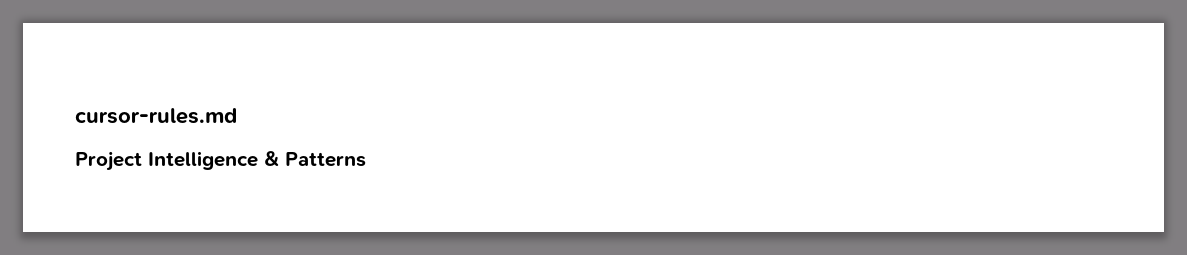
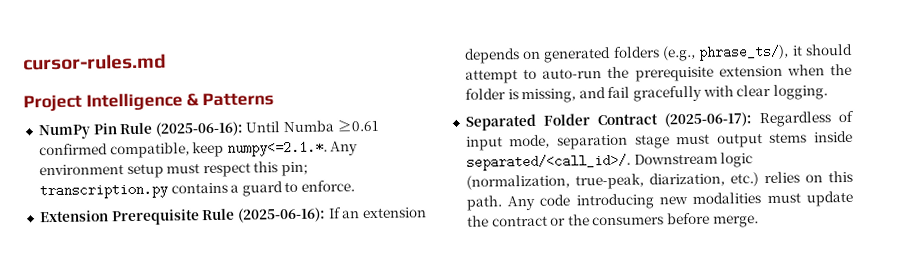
(366, 159) none -> [37,118,378,140] [38,140,359,159] [38,161,309,179] [38,180,356,200] [38,207,427,226] [463,43,853,64] [464,63,852,84] [464,84,829,104] [464,110,854,131] [465,130,853,151] [465,152,754,171] [465,170,853,190] [465,190,853,211] [466,212,759,228] // NumPy Pin Rule (2025-06-16): Until Numba ≥0.61 confirmed compatible, keep numpy<=2.1.*. Any environment setup must respect this pin; transcription.py contains a guard to enforce. // Extension Prerequisite Rule (2025-06-16): If an extension depends on generated folders (e.g., phrase_ts/), it should attempt to auto-run the prerequisite extension when the folder is missing, and fail gracefully with clear logging. // Separated Folder Contract (2025-06-17): Regardless of input mode, separation stage must output stems inside separated/<call_id>/. Downstream logic (normalization, true-peak, diarization, etc.) relies on this path. Any code introducing new modalities must update the contract or the consumers before merge.

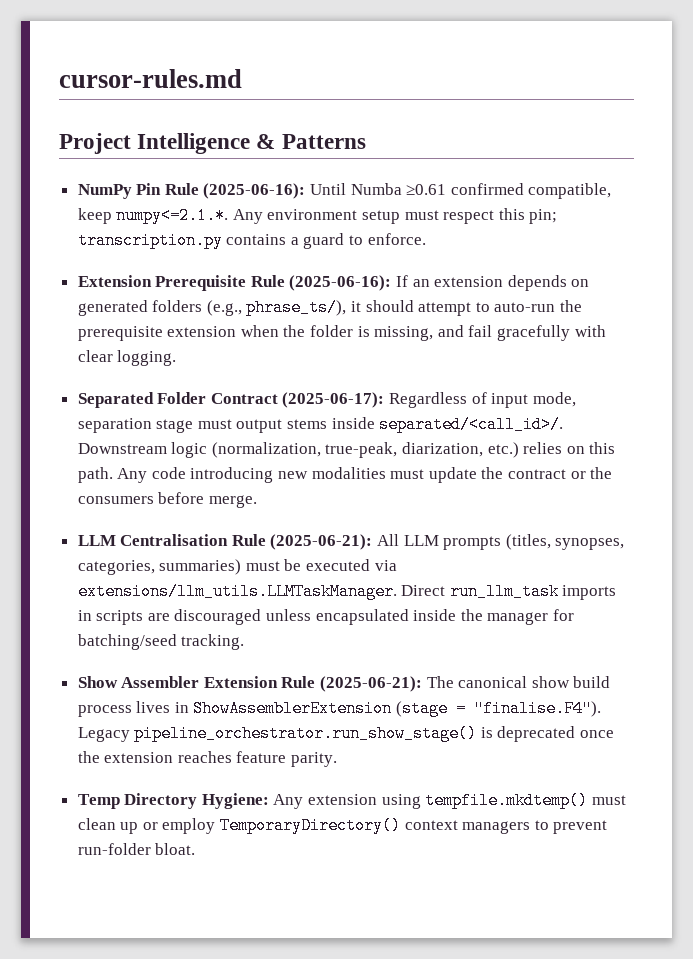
(759, 221) none -> [77,534,625,550] [77,559,397,575] [77,583,617,600] [77,609,575,625] [77,634,245,650] [77,676,611,692] [77,700,602,717] [77,725,615,742] [77,751,338,767] [77,792,626,809] [77,817,608,834] [77,843,196,855] // LLM Centralisation Rule (2025-06-21): All LLM prompts (titles, synopses, categories, summaries) must be executed via extensions/llm_utils.LLMTaskManager. Direct run_llm_task imports in scripts are discouraged unless encapsulated inside the manager for batching/seed tracking. // Show Assembler Extension Rule (2025-06-21): The canonical show build process lives in ShowAssemblerExtension (stage = "finalise.F4"). Legacy pipeline_orchestrator.run_show_stage() is deprecated once the extension reaches feature parity. // Temp Directory Hygiene: Any extension using tempfile.mkdtemp() must clean up or employ TemporaryDirectory() context managers to prevent run-folder bloat.

